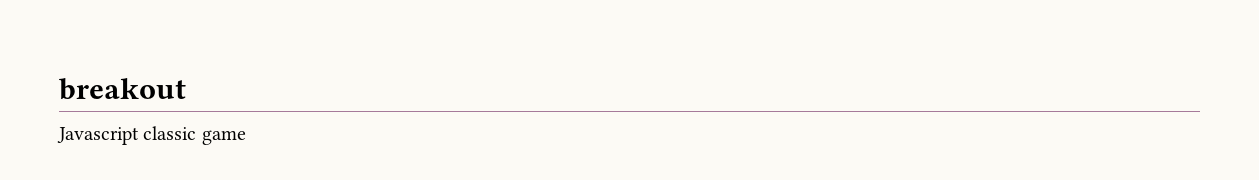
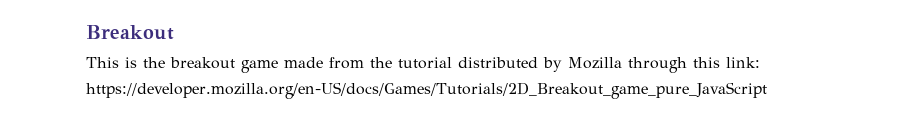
[59,78,186,100] [57,126,246,145] breakout // Javascript classic game -> [86,25,174,40] [86,57,760,73] [86,82,767,99] Breakout // This is the breakout game made from the tutorial distributed by Mozilla through this link: // https://developer.mozilla.org/en-US/docs/Games/Tutorials/2D_Breakout_game_pure_JavaScript

